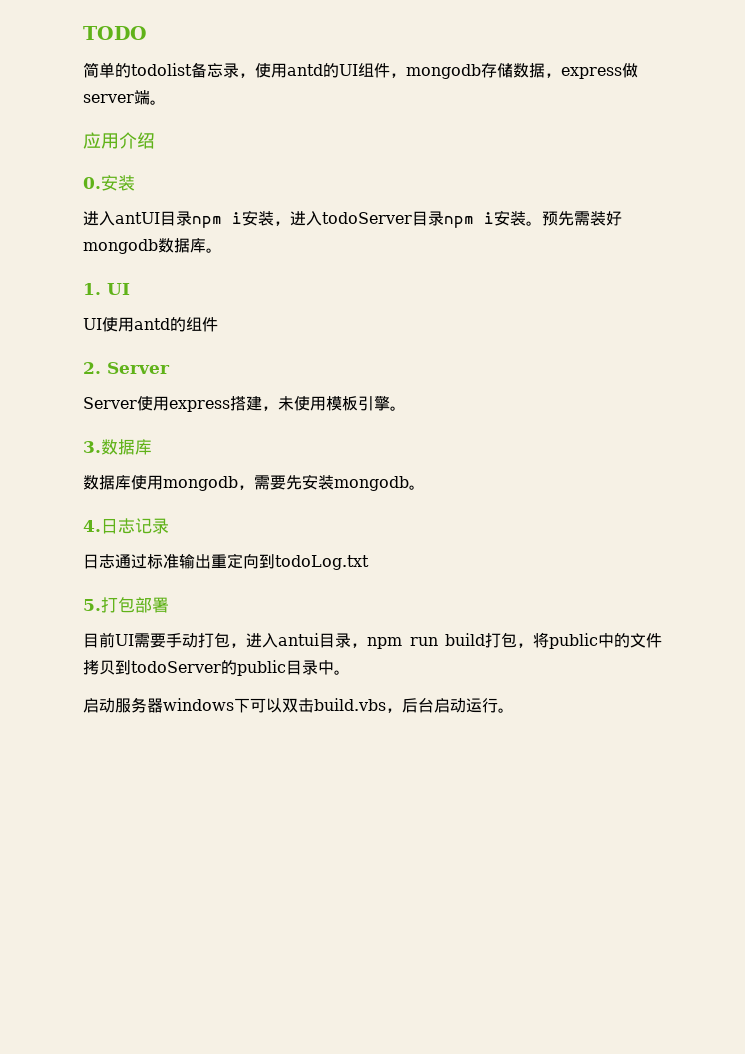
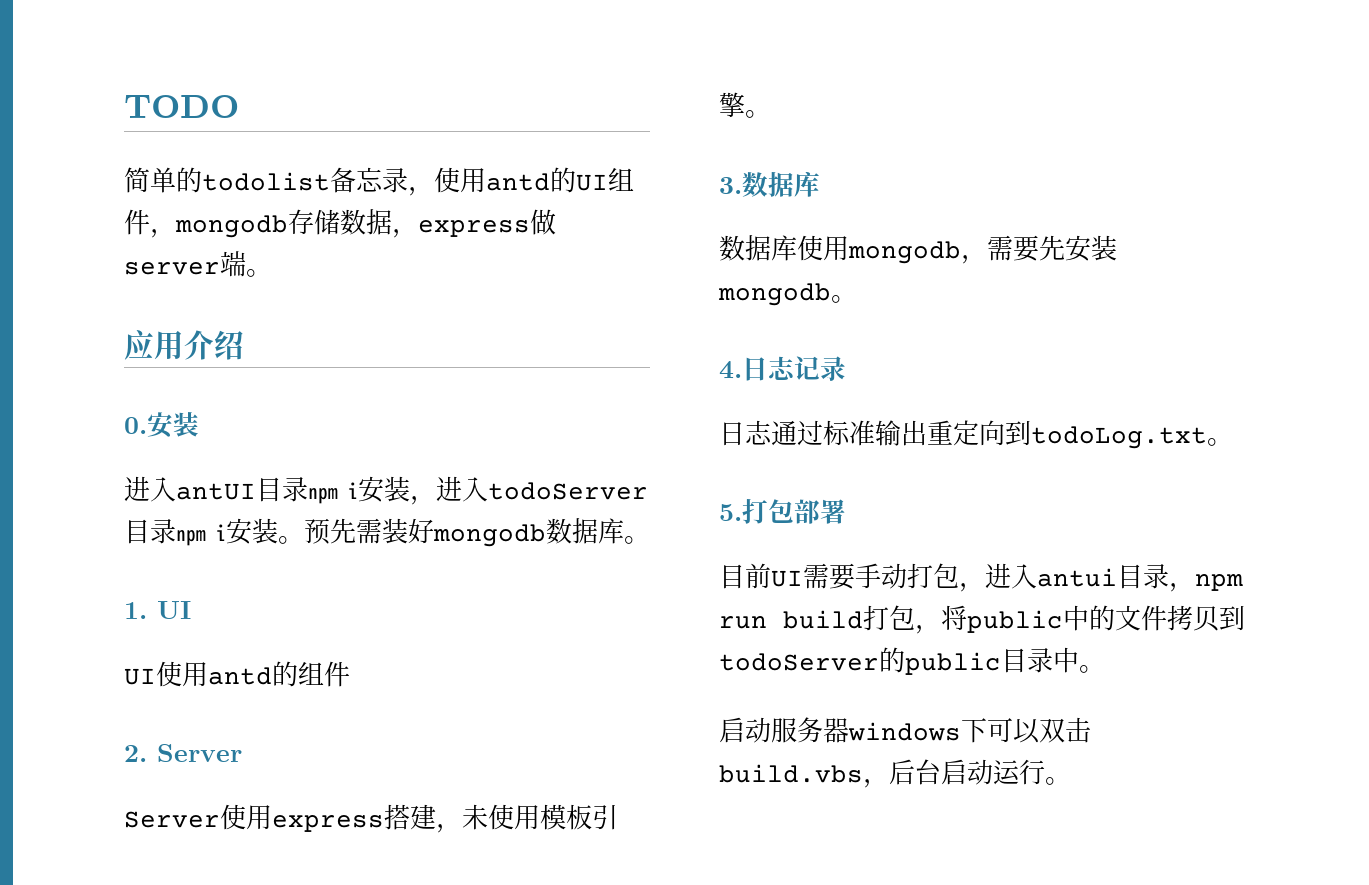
(369, 562) none -> [1207,438,1233,446] 。

